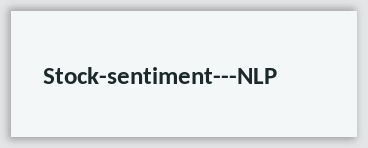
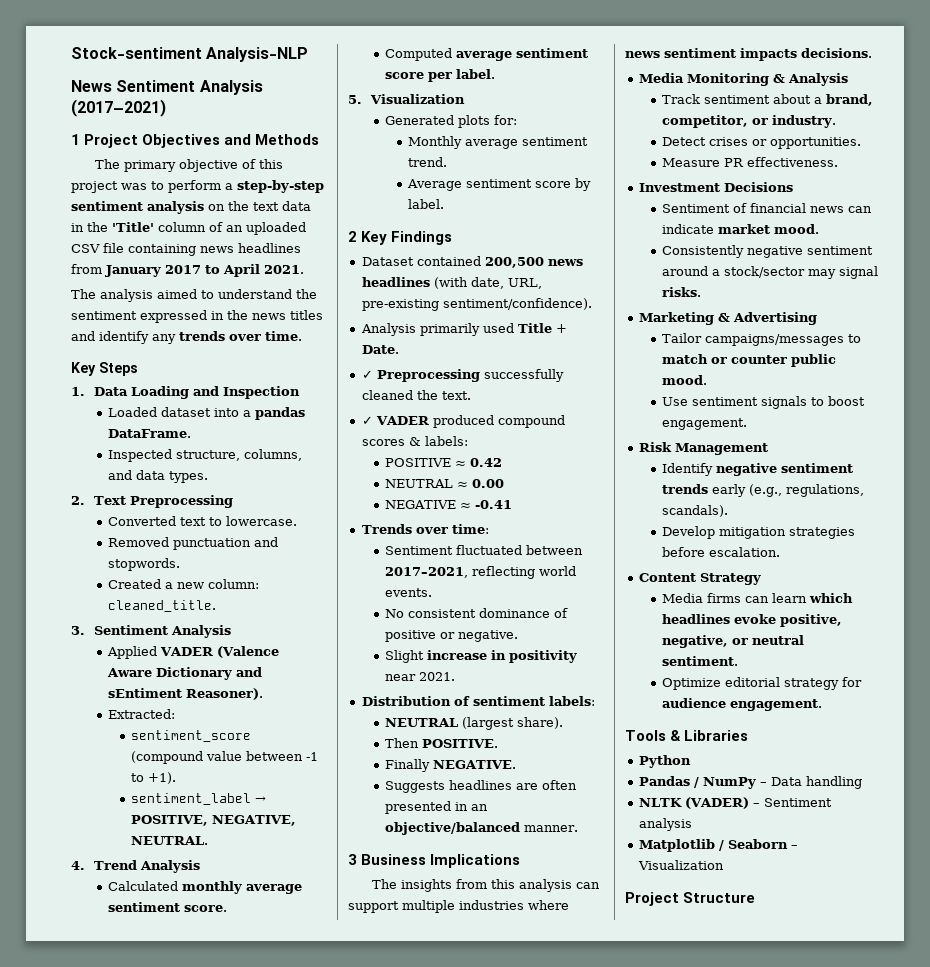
[43,67,277,84] Stock-sentiment---NLP -> [71,47,309,62] [71,80,263,95] [71,99,166,117] [71,134,320,148] [94,159,283,172] [71,180,324,193] [71,201,311,214] [71,222,306,235] [71,243,301,256] [71,264,304,277] [71,289,317,302] [71,310,323,323] [71,331,302,344] [71,362,138,376] [71,386,301,399] [107,407,305,420] [107,429,191,438] [107,449,302,462] [107,470,208,483] [71,495,234,508] [107,516,297,526] [107,537,278,550] [107,558,180,571] [107,579,259,589] [107,600,216,612] [71,625,232,638] [106,646,279,659] [106,667,262,680] [107,688,263,700] [107,709,175,719] [130,730,251,742] [130,751,318,764] [130,772,176,784] [130,793,266,805] [130,815,296,826] [130,836,208,845] [71,860,201,873] [107,881,302,894] [107,902,227,912] [384,48,588,61] [384,69,495,82] [348,94,466,104] [384,115,517,128] [407,136,588,149] [407,157,447,167] [406,178,591,191] [407,199,444,209] [348,231,453,245] [361,256,583,268] [361,277,542,289] [361,298,592,311] [360,323,567,336] [361,345,399,354] [361,369,564,382] [361,390,471,400] [361,415,565,428] [361,436,468,446] [384,458,502,467] [384,479,504,488] [384,500,512,509] [361,524,489,534] [384,545,583,555] [384,566,576,579] [384,588,432,597] [384,608,568,618] [384,630,518,642] [384,650,577,663] [384,672,455,681] [361,696,595,706] [384,717,563,730] [384,738,498,748] [384,759,516,772] [384,780,577,793] [384,801,488,814] [384,822,578,835] [348,854,521,868] [371,879,600,892] [348,900,569,913] [625,48,872,61] [638,73,848,86] [661,94,873,106] [661,115,836,128] [661,137,861,149] [661,157,838,167] [638,182,793,192] [661,203,872,213] [661,224,819,234] [661,245,873,258] [661,266,878,279] [661,287,701,297] [638,312,817,325] [661,333,861,346] [661,354,836,367] [661,375,707,385] [661,396,865,409] [661,418,747,430] [638,442,768,455] [661,463,853,476] [661,484,864,497] [661,505,728,517] [661,526,855,539] [661,547,780,557] [638,573,761,585] [661,593,853,603] [661,614,842,627] [661,635,804,648] [661,656,738,666] [661,677,862,690] [661,698,822,711] [625,730,749,741] [638,755,691,768] [638,776,862,789] [638,797,832,809] [638,818,692,831] [638,839,798,852] [637,860,724,870] [625,892,756,906] Stock-sentiment Analysis-NLP // News Sentiment Analysis (2017–2021) // 1 Project Objectives and Methods // The primary objective of this project was to perform a step-by-step sentiment analysis on the text data in the 'Title' column of an uploaded CSV file containing news headlines from January 2017 to April 2021. // The analysis aimed to understand the sentiment expressed in the news titles and identify any trends over time. // Key Steps // 1. Data Loading and Inspection // Loaded dataset into a pandas DataFrame. // Inspected structure, columns, and data types. // 2. Text Preprocessing // Converted text to lowercase. // Removed punctuation and stopwords. // Created a new column: cleaned_title. // 3. Sentiment Analysis // Applied VADER (Valence Aware Dictionary and sEntiment Reasoner). // Extracted: // sentiment_score (compound value between -1 to +1). // sentiment_label → POSITIVE, NEGATIVE, NEUTRAL. // 4. Trend Analysis // Calculated monthly average sentiment score. // Computed average sentiment score per label. // 5. Visualization // Generated plots for: // Monthly average sentiment trend. // Average sentiment score by label. // 2 Key Findings // Dataset contained 200,500 news headlines (with date, URL, pre-existing sentiment/confidence). // Analysis primarily used Title + Date. // ✓ Preprocessing successfully cleaned the text. // ✓ VADER produced compound scores & labels: // POSITIVE ≈ 0.42 // NEUTRAL ≈ 0.00 // NEGATIVE ≈ -0.41 // Trends over time: // Sentiment fluctuated between 2017–2021, reflecting world events. // No consistent dominance of positive or negative. // Slight increase in positivity near 2021. // Distribution of sentiment labels: // NEUTRAL (largest share). // Then POSITIVE. // Finally NEGATIVE. // Suggests headlines are often presented in an objective/balanced manner. // 3 Business Implications // The insights from this analysis can support multiple industries where news sentiment impacts decisions. // Media Monitoring & Analysis // Track sentiment about a brand, competitor, or industry. // Detect crises or opportunities. // Measure PR effectiveness. // Investment Decisions // Sentiment of financial news can indicate market mood. // Consistently negative sentiment around a stock/sector may signal risks. // Marketing & Advertising // Tailor campaigns/messages to match or counter public mood. // Use sentiment signals to boost engagement. // Risk Management // Identify negative sentiment trends early (e.g., regulations, scandals). // Develop mitigation strategies before escalation. // Content Strategy // Media firms can learn which headlines evoke positive, negative, or neutral sentiment. // Optimize editorial strategy for audience engagement. // Tools & Libraries // Python // Pandas / NumPy – Data handling // NLTK (VADER) – Sentiment analysis // Matplotlib / Seaborn – Visualization // Project Structure

